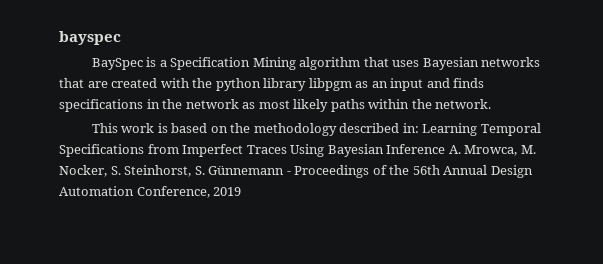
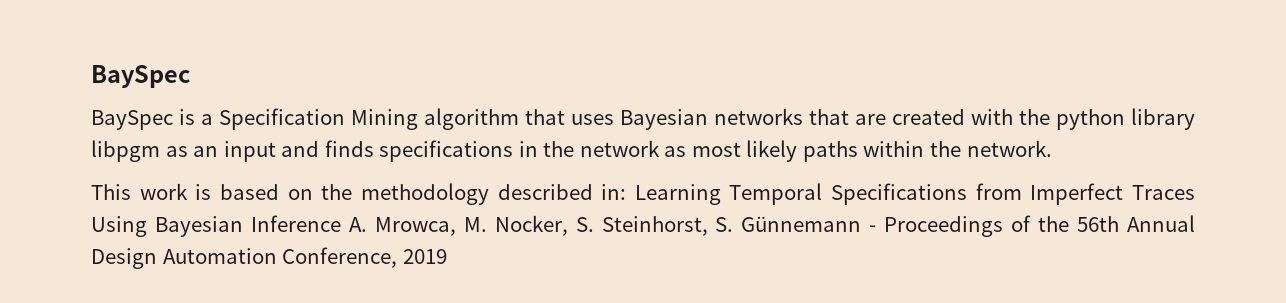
[59,31,121,45] bayspec -> [91,65,190,88] BaySpec

